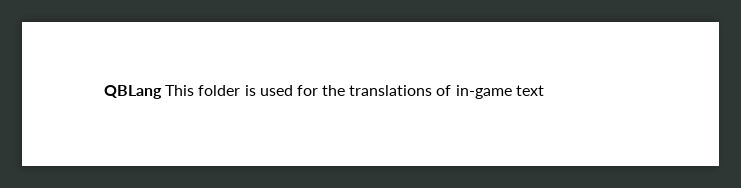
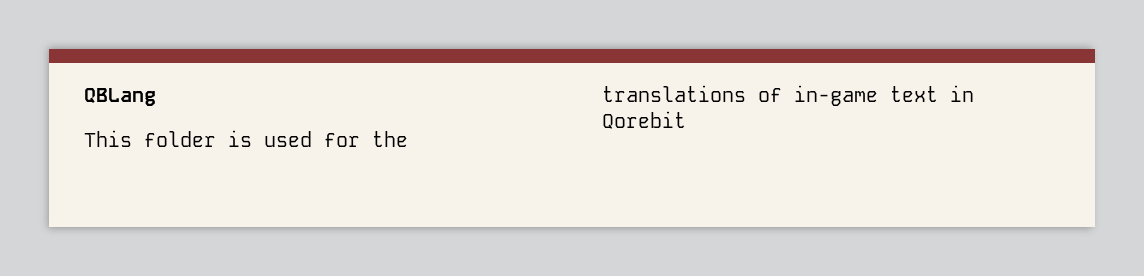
(162, 92) none -> (156, 97) //
(544, 90) none -> [950,85,974,102] [602,111,686,129] in Qorebit

